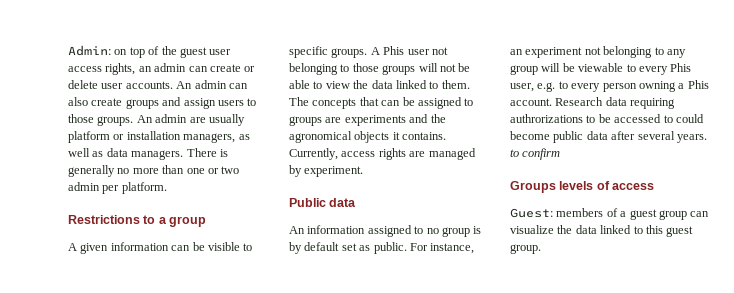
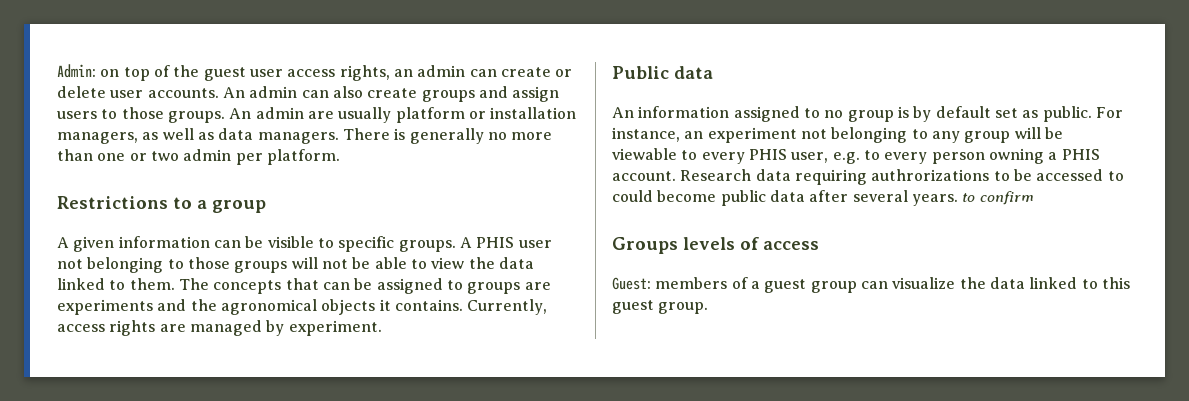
[383,46,405,55] Phis -> [476,237,515,248] PHIS
[670,63,692,72] Phis -> [748,149,787,160] PHIS
[687,80,709,89] Phis -> [1061,149,1100,160] PHIS

